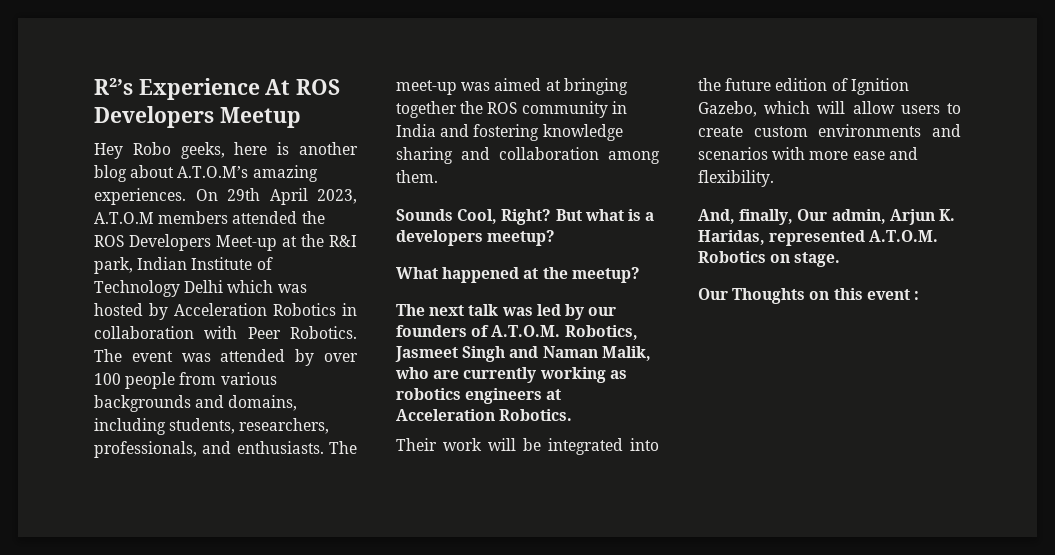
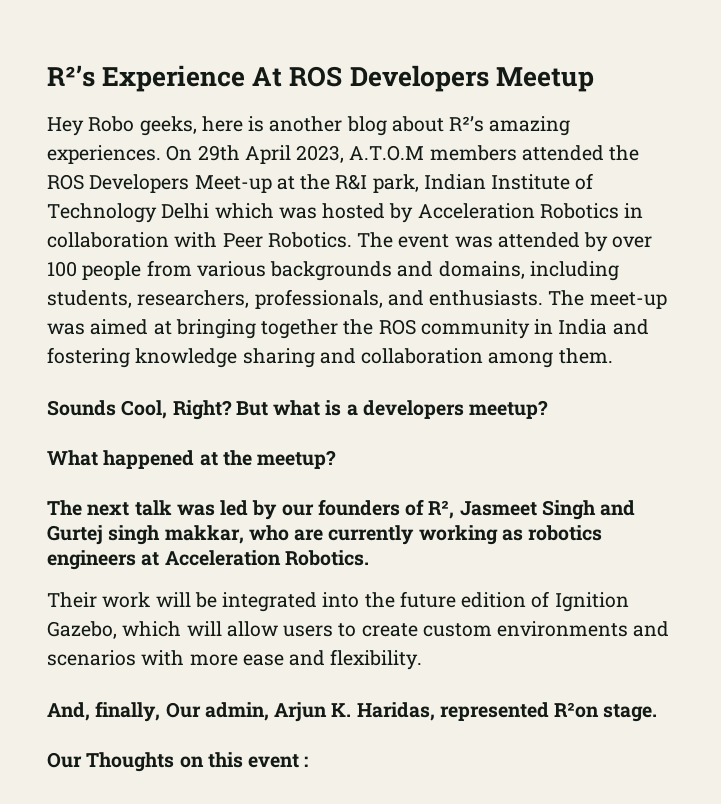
[177,166,249,178] A.T.O.M’s -> [449,116,485,132] R²’s
[491,325,638,340] A.T.O.M. Robotics, -> [428,500,455,519] R²,
[542,346,651,361] Naman Malik, -> [47,525,244,545] Gurtej singh makkar,
[869,230,939,242] [698,251,791,263] A.T.O.M. Robotics on -> [554,702,600,718] R²on

